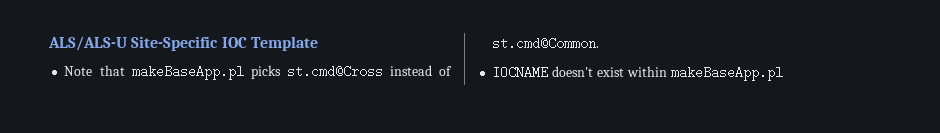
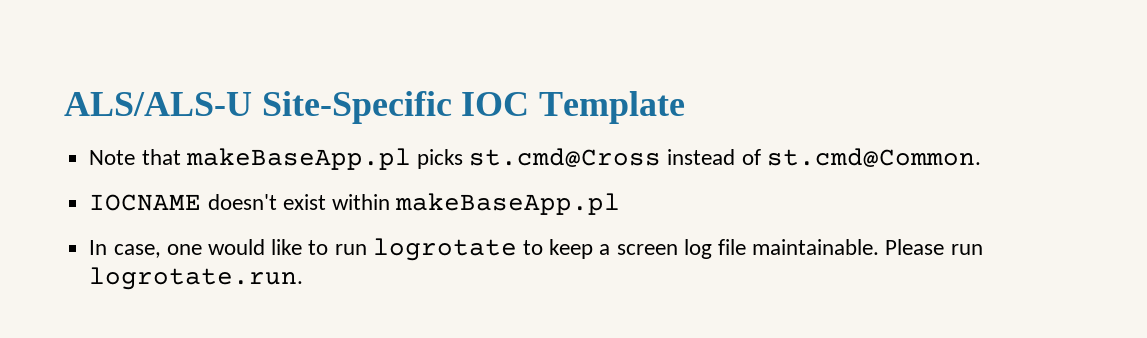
(783, 73) none -> [89,238,983,261] [89,267,304,290] // In case, one would like to run logrotate to keep a screen log file maintainable. Please run logrotate.run.

